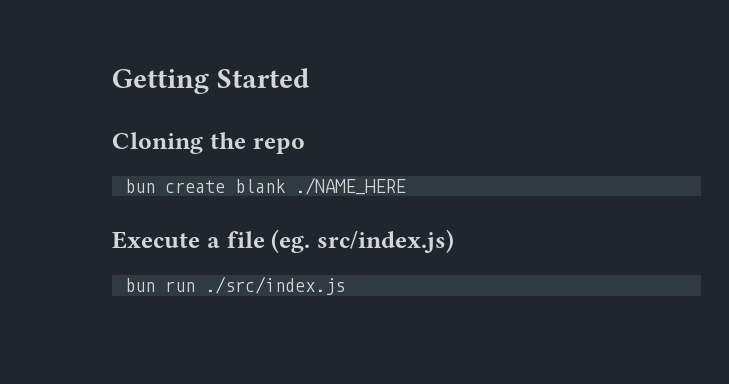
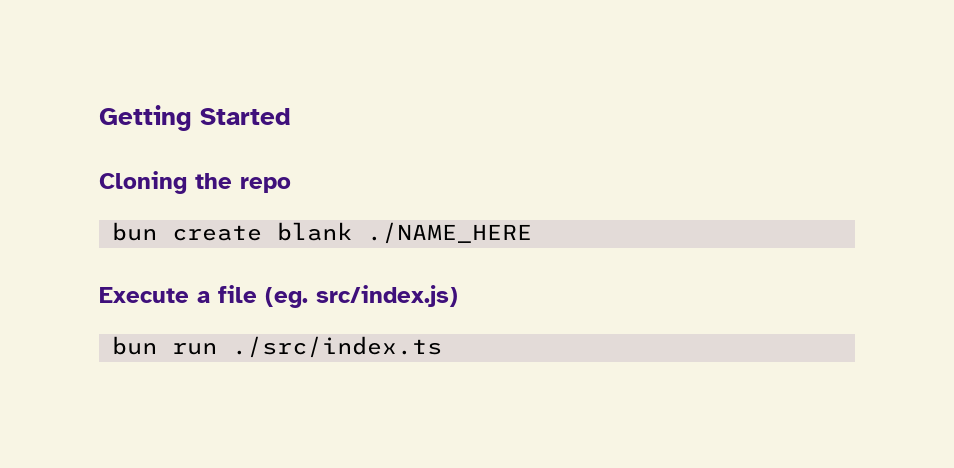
[204,276,345,295] ./src/index.js -> [232,336,443,358] ./src/index.ts

